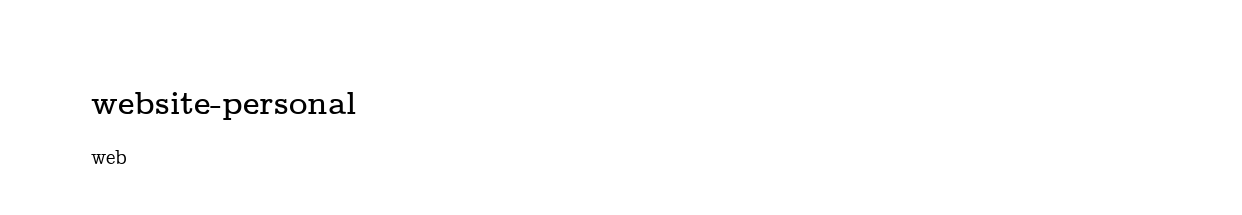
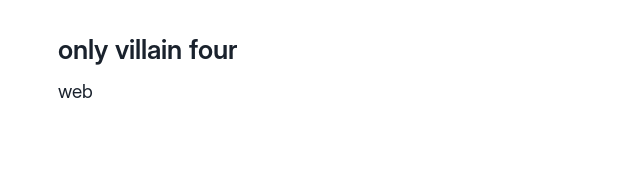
[91,92,356,120] website-personal -> [58,39,238,65] only villain four

